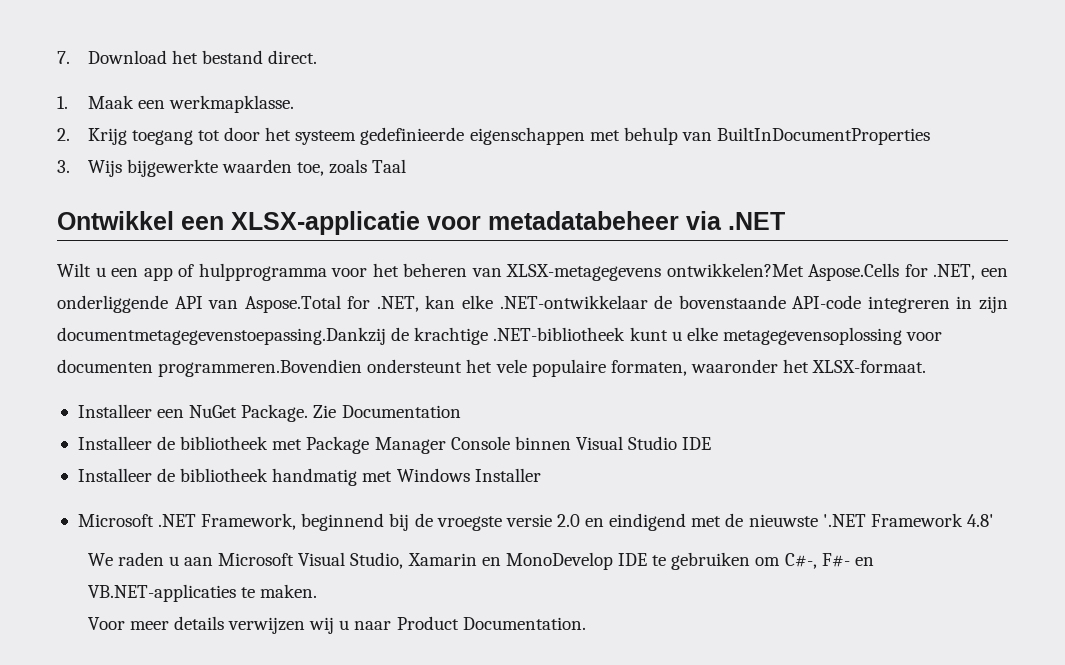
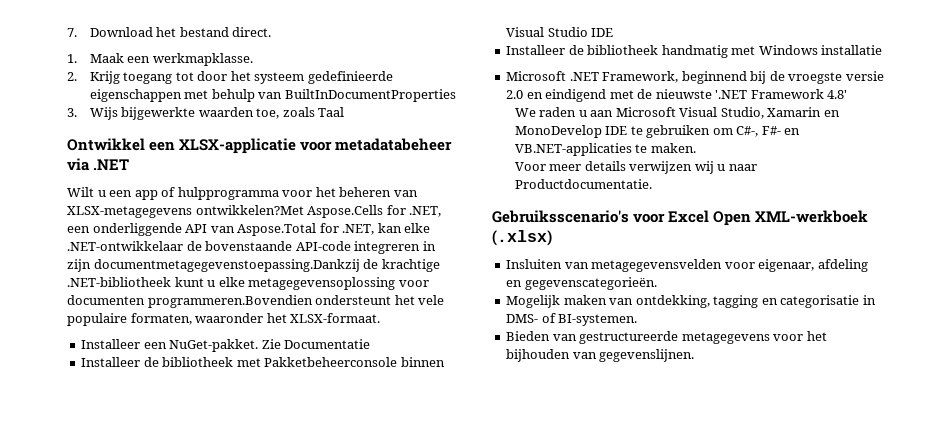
[189,404,461,422] NuGet Package. Zie Documentation -> [169,339,371,352] NuGet-pakket. Zie Documentatie
[306,436,510,454] Package Manager Console -> [264,357,398,367] Pakketbeheerconsole
[474,468,541,482] Installer -> [821,45,883,55] installatie
[396,616,586,630] Product Documentation. -> [514,179,652,189] [492,210,869,226] [492,230,552,246] [506,259,868,272] [506,277,657,290] [506,295,876,308] [506,313,638,326] [506,331,827,344] [506,349,695,362] Productdocumentatie. // Gebruiksscenario's voor Excel Open XML-werkboek (.xlsx) // Insluiten van metagegevensvelden voor eigenaar, afdeling en gegevenscategorieën. // Mogelijk maken van ontdekking, tagging en categorisatie in DMS- of BI-systemen. // Bieden van gestructureerde metagegevens voor het bijhouden van gegevenslijnen.

